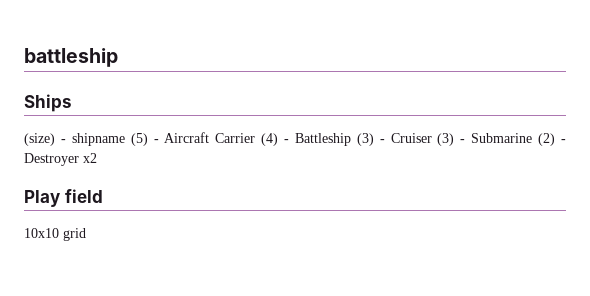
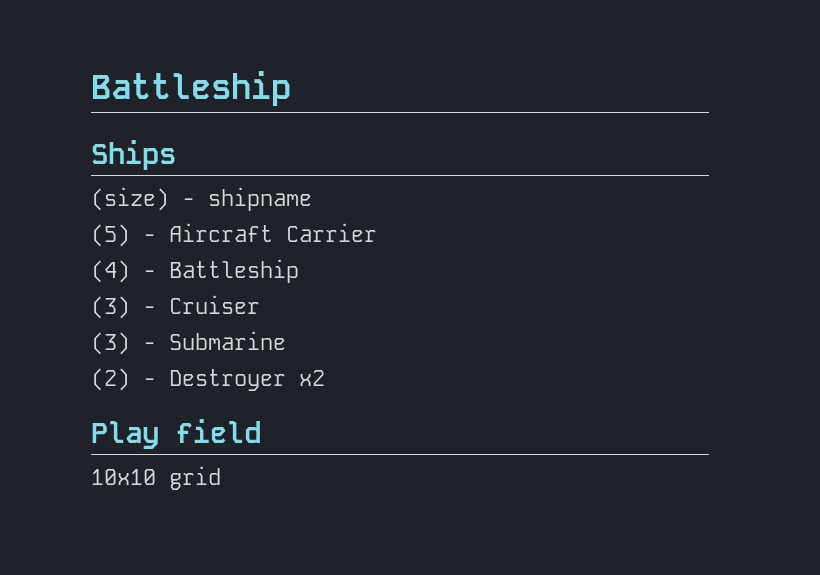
[24,48,118,67] battleship -> [91,71,291,106] Battleship
(125, 139) none -> (312, 199) //
(256, 138) none -> (377, 232) //
(351, 139) none -> (299, 271) //
(432, 138) none -> (260, 304) //
(533, 138) none -> (286, 340) //

